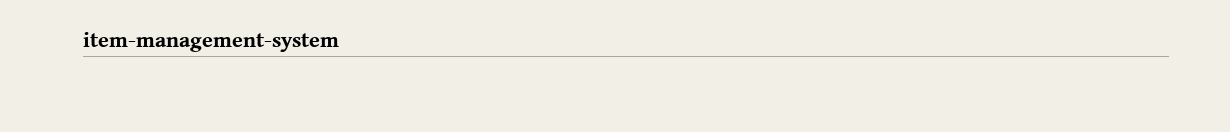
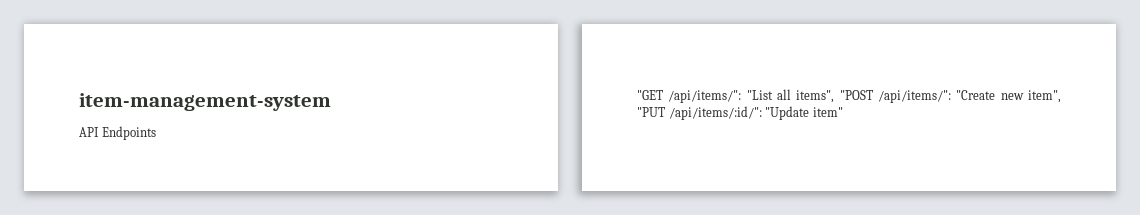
(339, 42) none -> [79,126,156,140] [637,89,1061,103] [637,106,843,120] // API Endpoints // "GET /api/items/": "List all items", "POST /api/items/": "Create new item", "PUT /api/items/:id/": "Update item"

